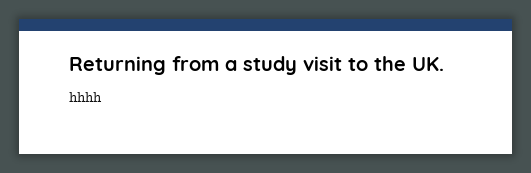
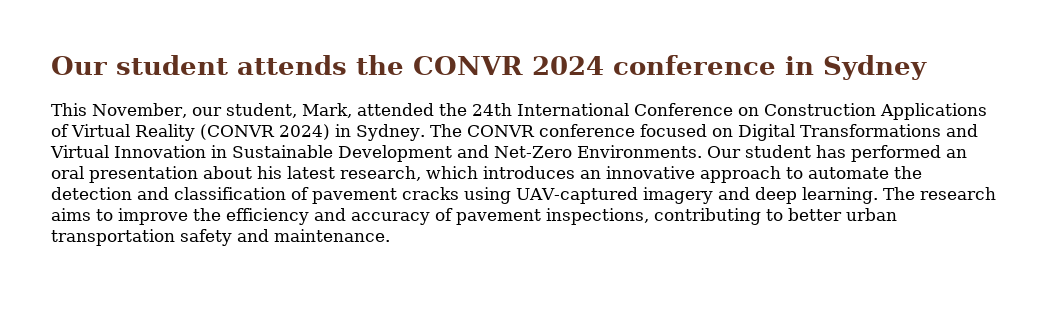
[69,56,444,75] [69,92,102,102] Returning from a study visit to the UK. // hhhh -> [51,55,927,80] [51,103,987,120] [51,124,978,141] [50,145,967,162] [51,166,922,183] [51,187,996,204] [51,208,897,225] [51,229,390,246] Our student attends the CONVR 2024 conference in Sydney // This November, our student, Mark, attended the 24th International Conference on Construction Applications of Virtual Reality (CONVR 2024) in Sydney. The CONVR conference focused on Digital Transformations and Virtual Innovation in Sustainable Development and Net-Zero Environments. Our student has performed an oral presentation about his latest research, which introduces an innovative approach to automate the detection and classification of pavement cracks using UAV-captured imagery and deep learning. The research aims to improve the efficiency and accuracy of pavement inspections, contributing to better urban transportation safety and maintenance.

